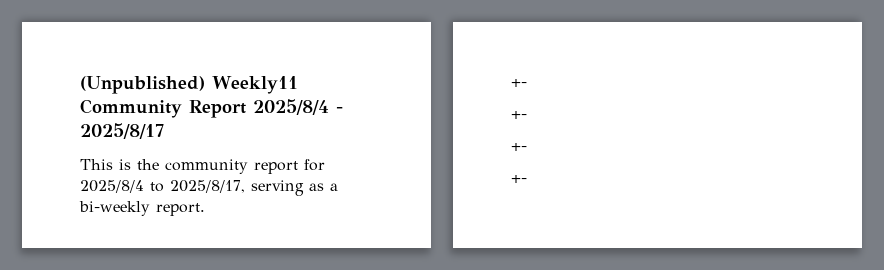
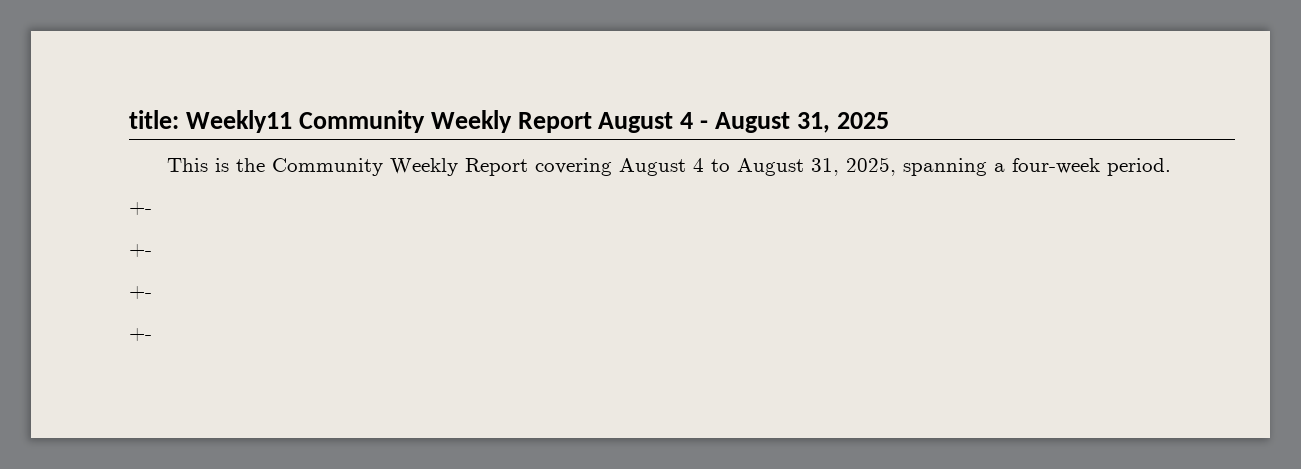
[80,76,205,94] (Unpublished) -> [129,110,179,129] title:
[189,99,343,118] [80,123,164,139] [80,159,325,174] [80,180,338,196] [79,201,205,216] Report 2025/8/4 - 2025/8/17 // This is the community report for 2025/8/4 to 2025/8/17, serving as a bi-weekly report. -> [430,110,889,133] [167,157,1172,176] Weekly Report August 4 - August 31, 2025 // This is the Community Weekly Report covering August 4 to August 31, 2025, spanning a four-week period.

